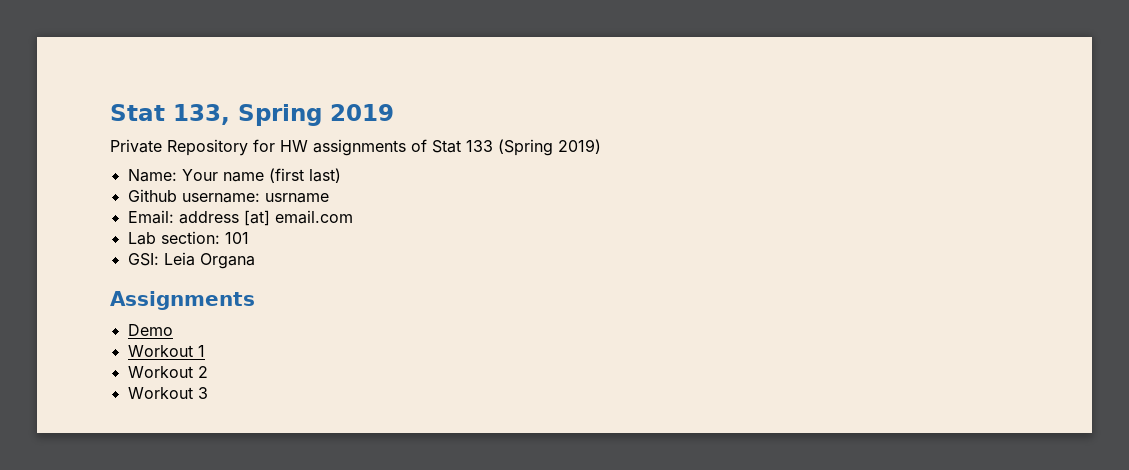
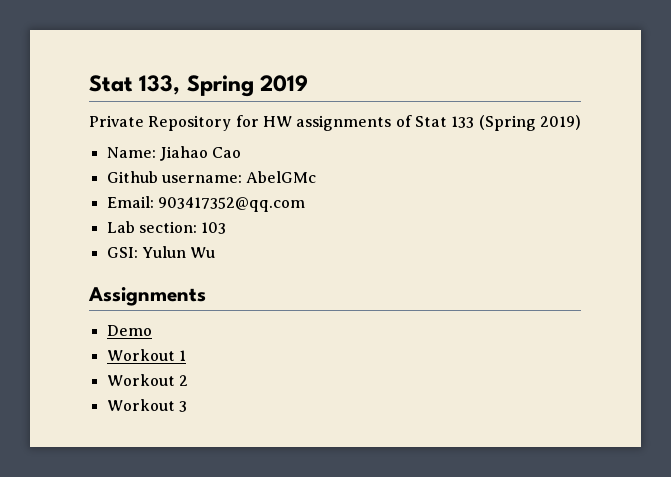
[181,168,341,183] Your name (first last) -> [159,146,242,161] Jiahao Cao
[264,193,329,203] usrname -> [246,171,317,183] AbelGMc
[178,210,353,226] address [at] email.com -> [157,197,305,212] 903417352@qq.com
[224,232,249,244] 101 -> [201,222,227,234] 103
[163,252,255,269] Leia Organa -> [141,246,216,258] Yulun Wu

